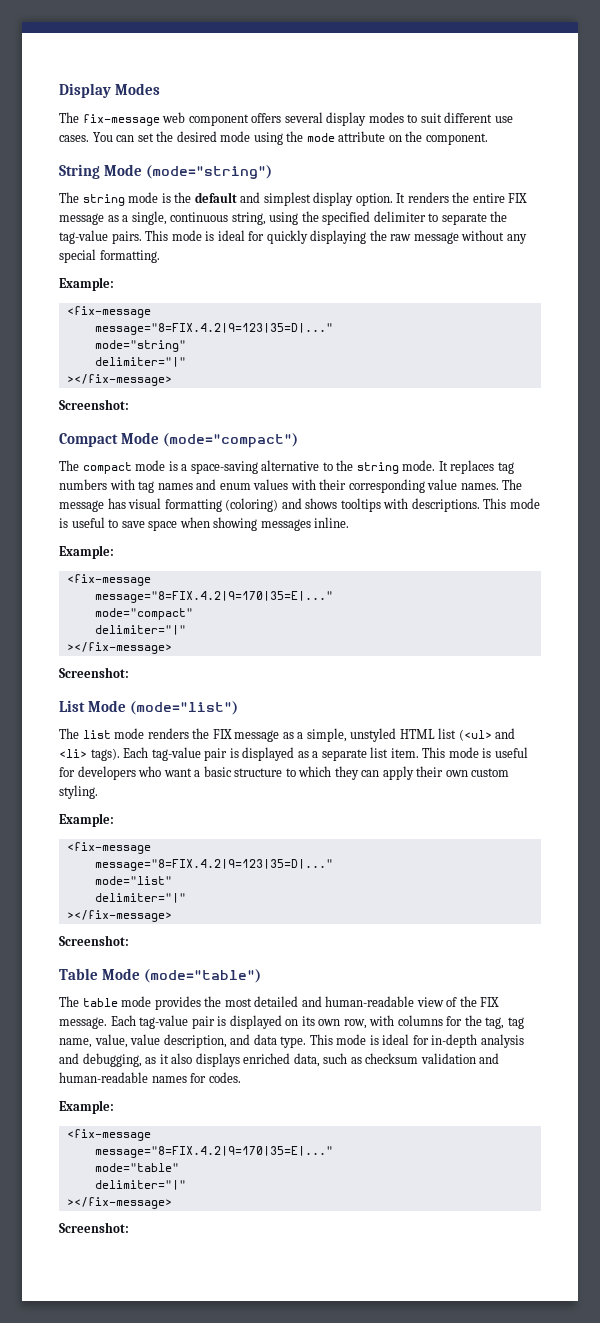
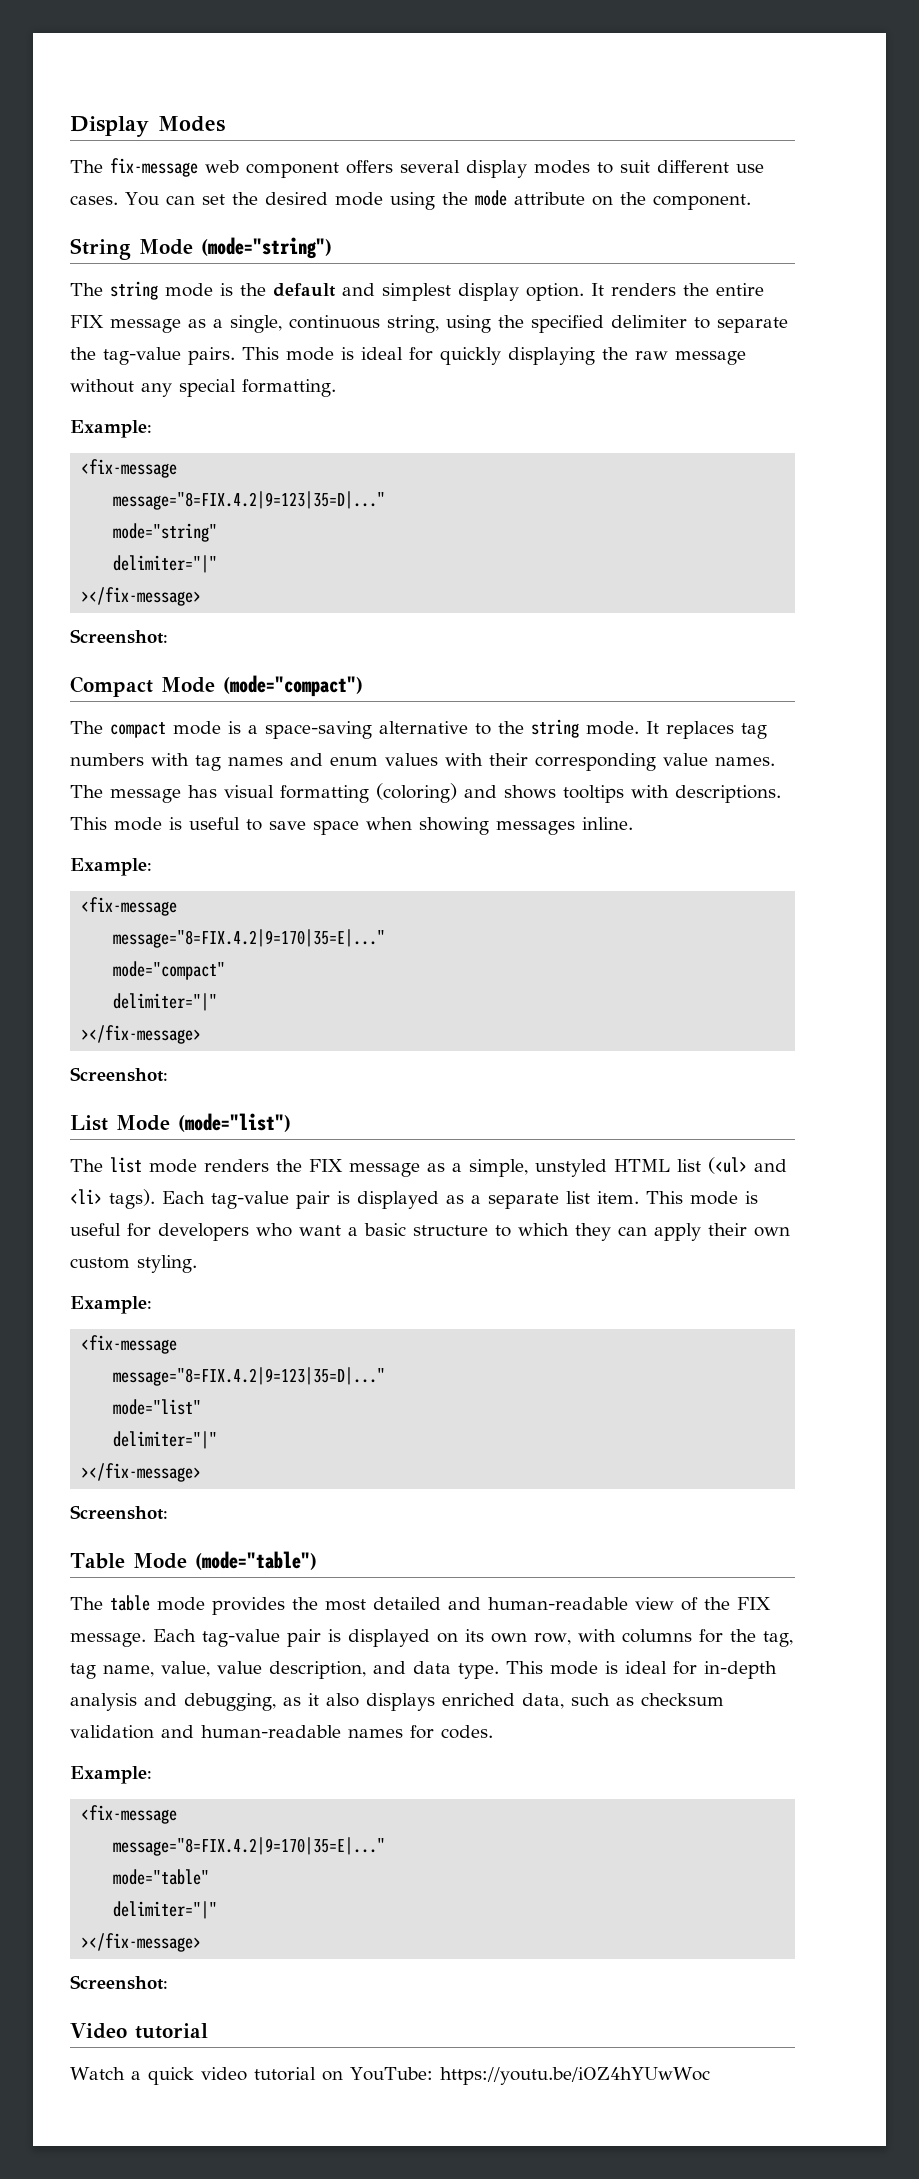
(129, 1227) none -> [70,2023,208,2039] [70,2067,710,2085] // Video tutorial // Watch a quick video tutorial on YouTube: https://youtu.be/iOZ4hYUwWoc

